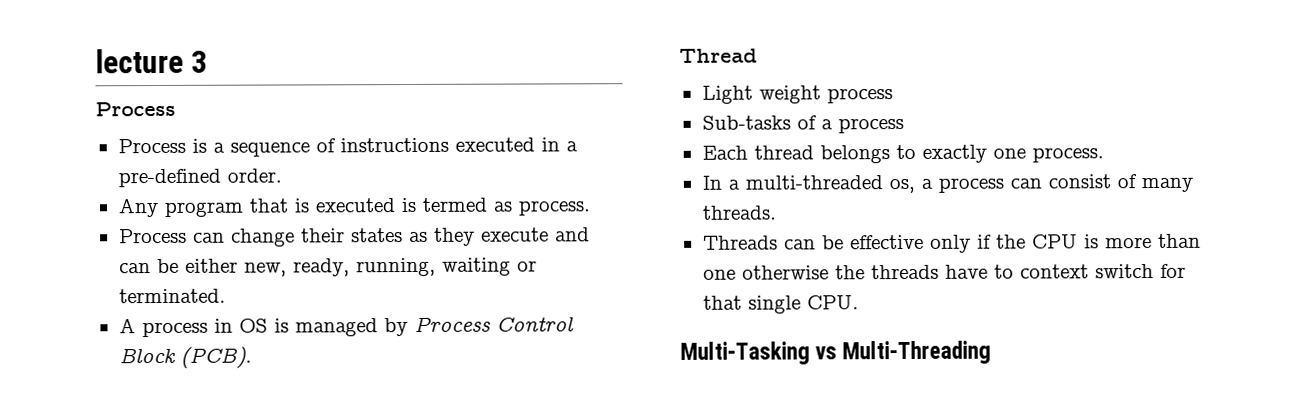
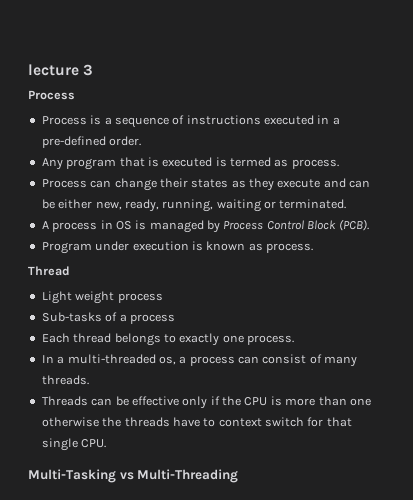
(252, 357) none -> [41,241,313,254] // Program under execution is known as process.

